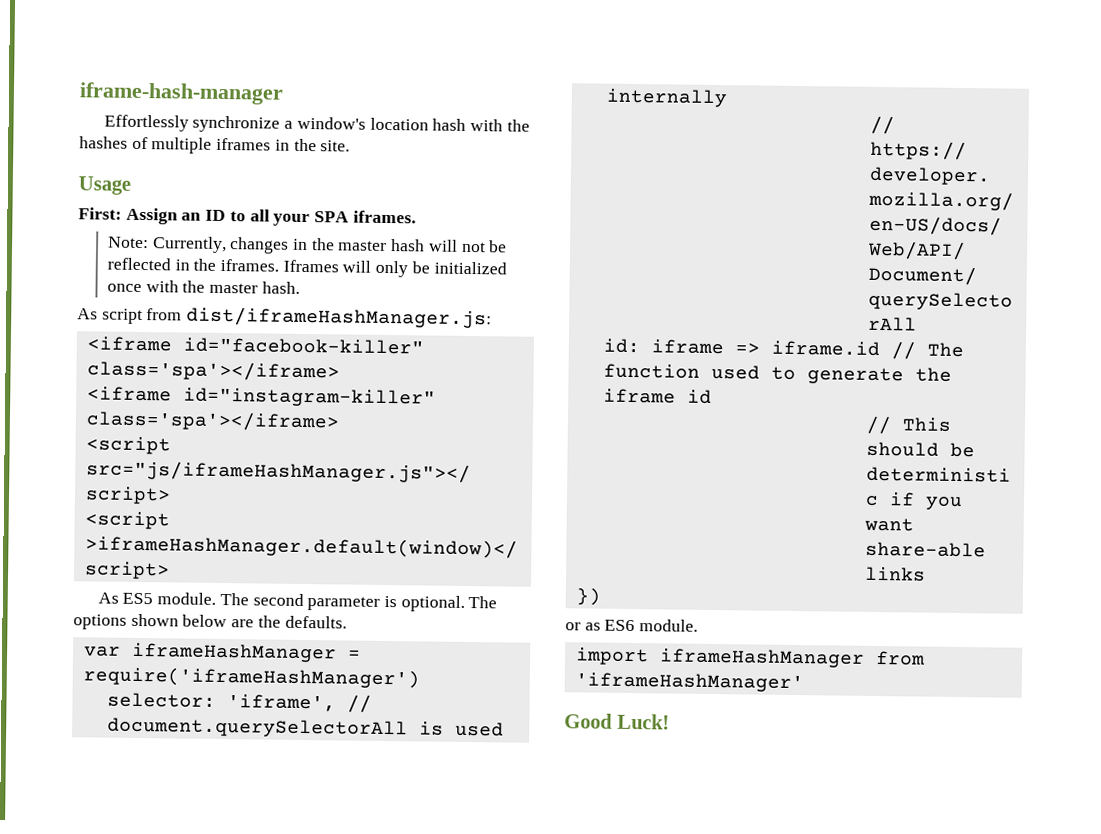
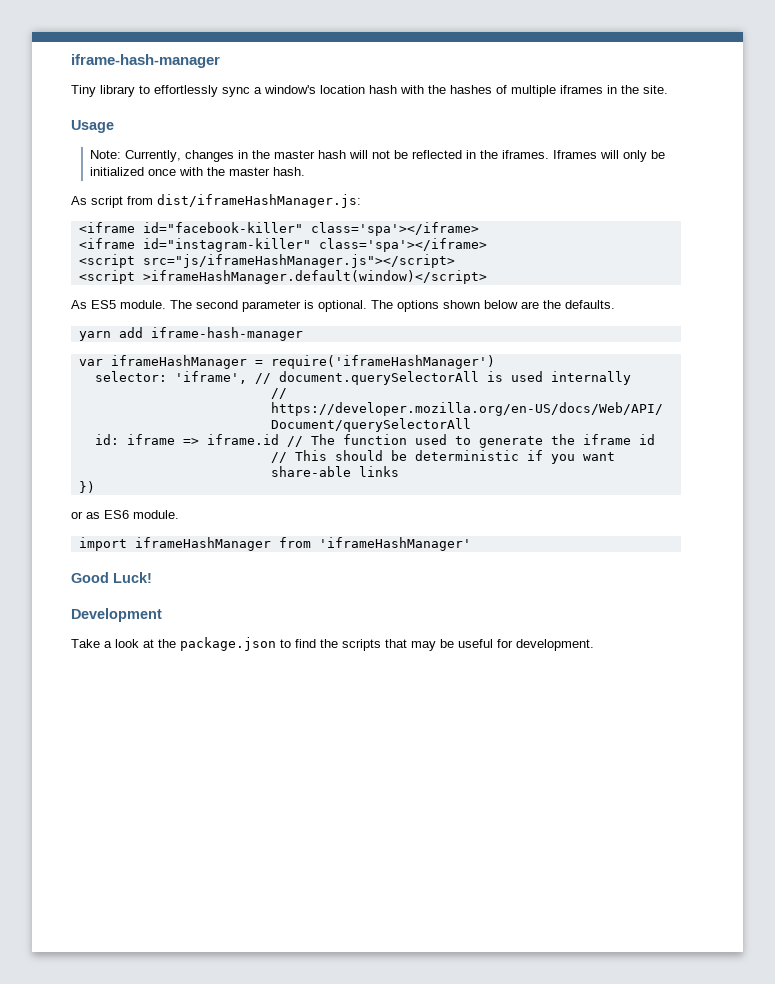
[79,82,284,105] [103,114,281,133] iframe-hash-manager // Effortlessly synchronize -> [71,54,220,68] [71,85,250,97] iframe-hash-manager // Tiny library to effortlessly sync
[78,207,416,227] // First: Assign an ID to all your SPA iframes. -> (114, 126) none
(347, 622) none -> [78,327,303,341] // yarn add iframe-hash-manager
(670, 721) none -> [71,608,162,622] [71,637,594,651] // Development // Take a look at the package.json to find the scripts that may be useful for development.

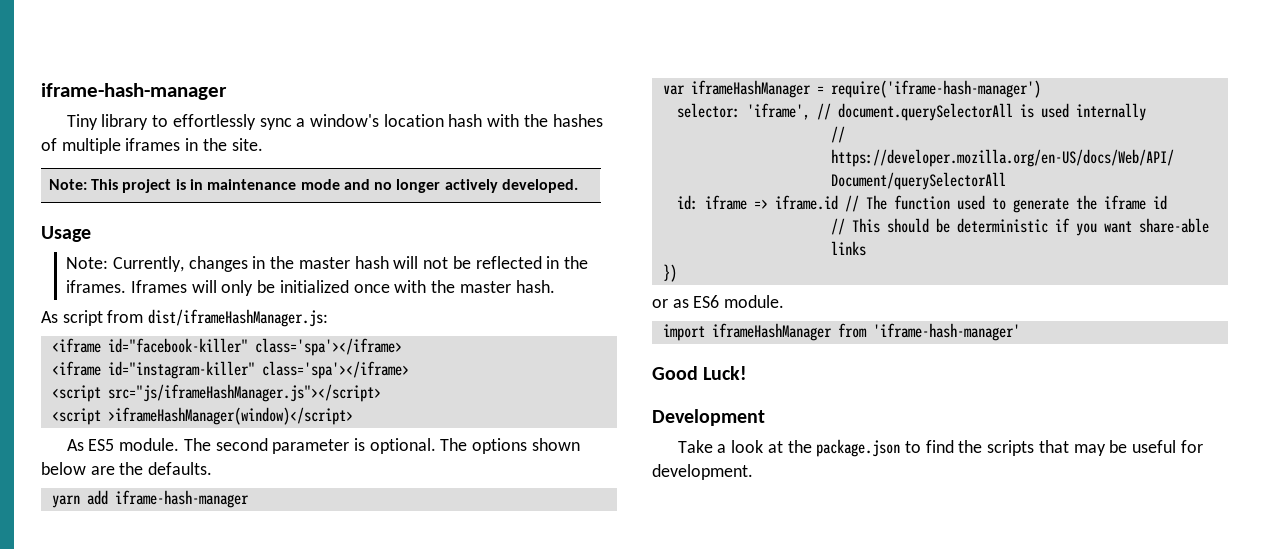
(668, 89) none -> [48,179,579,193] // Note: This project is in maintenance mode and no longer actively developed.
[142,270,487,284] >iframeHashManager.default(window)</script> -> [107,407,353,425] >iframeHashManager(window)</script>
[270,355,495,369] require('iframeHashManager') -> [830,80,1041,98] require('iframe-hash-manager')
[318,537,471,551] 'iframeHashManager' -> [872,323,1020,341] 'iframe-hash-manager'

